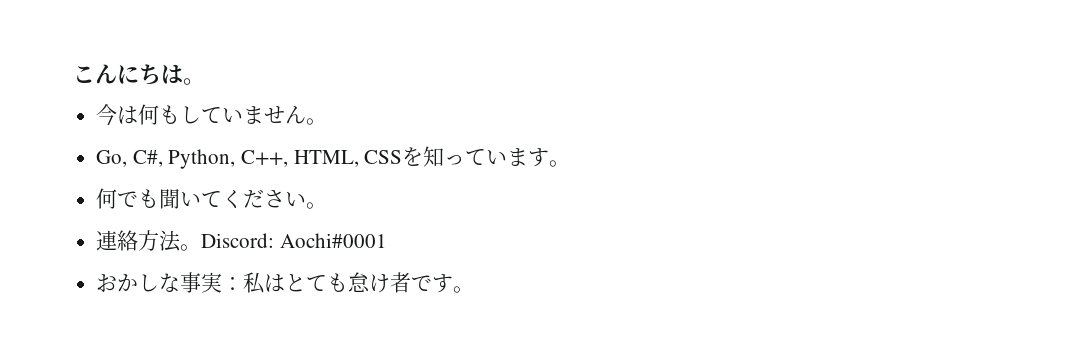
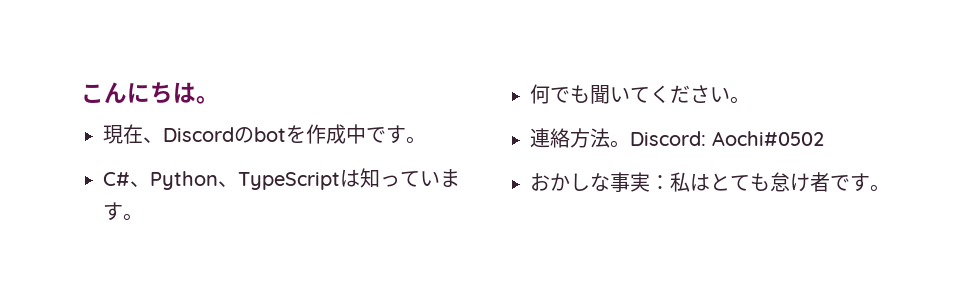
[96,104,328,126] [96,147,424,169] 今は何もしていません。 // Go, C#, Python, C++, HTML, CSSを -> [103,124,426,144] [103,169,360,190] 現在、Discordのbotを作成中です。 // C#、Python、TypeScriptは
[279,233,387,248] Aochi#0001 -> [712,131,824,146] Aochi#0502

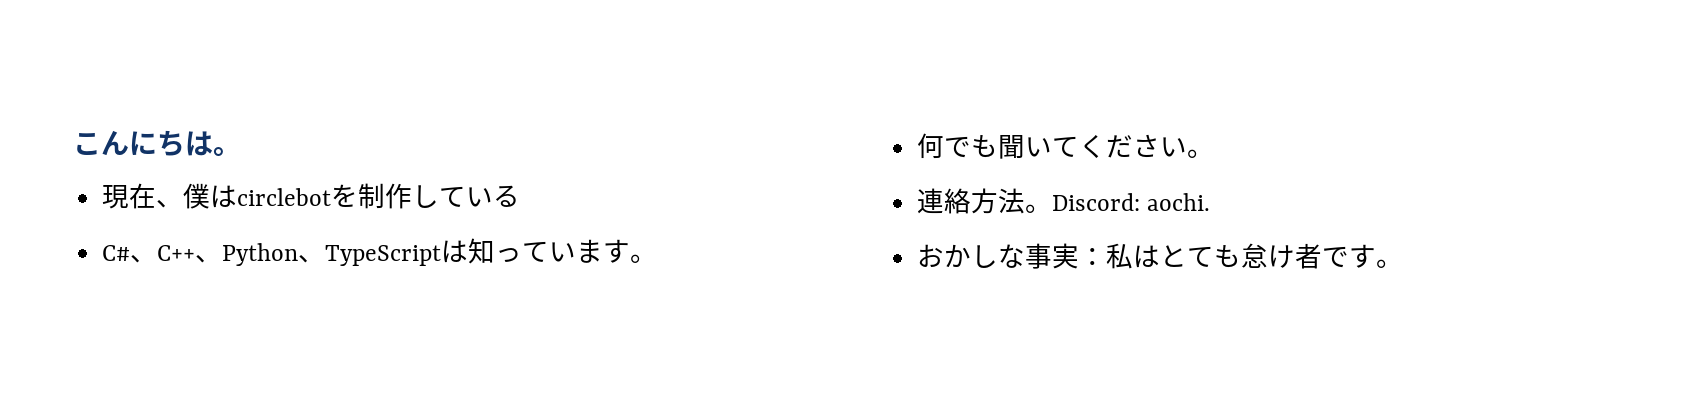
[163,124,426,144] Discordのbotを作成中です。 -> [183,183,521,209] 僕はcirclebotを制作している
(150, 184) none -> [157,245,223,263] C++、
[712,131,824,146] Aochi#0502 -> [1147,193,1211,211] aochi.

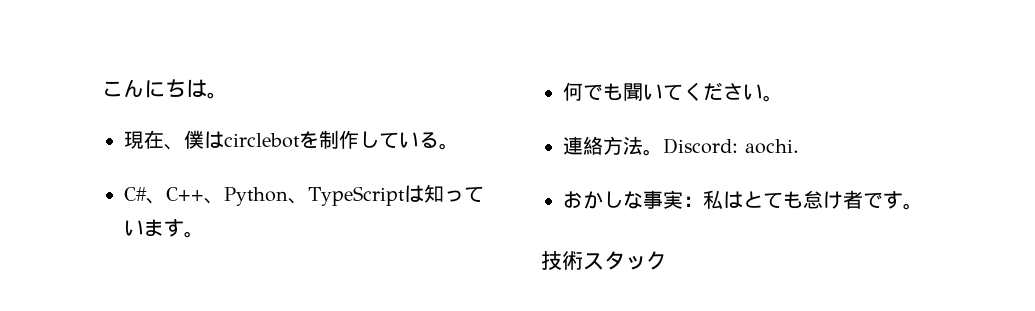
(521, 196) none -> [439,143,459,150] 。
(1404, 263) none -> [541,251,667,270] // 技術スタック

